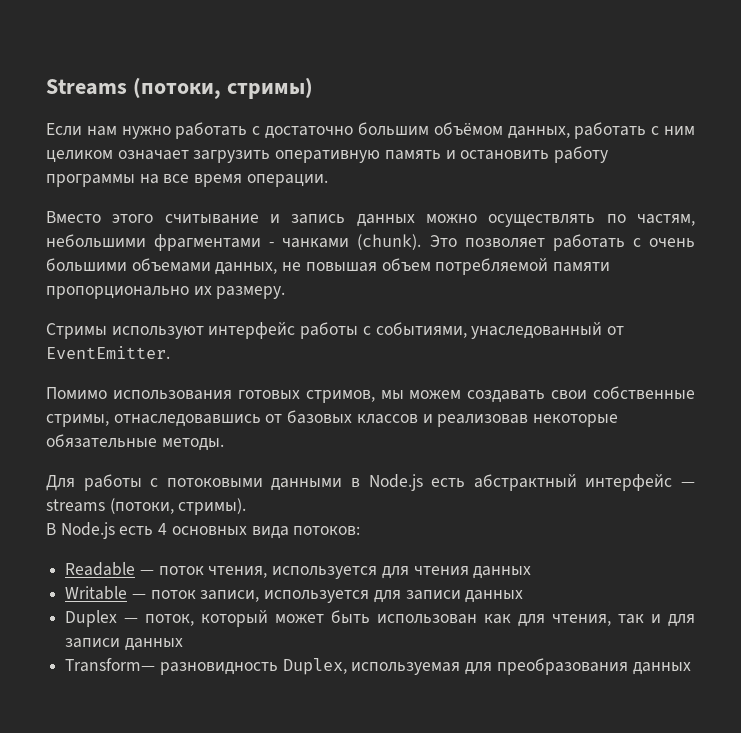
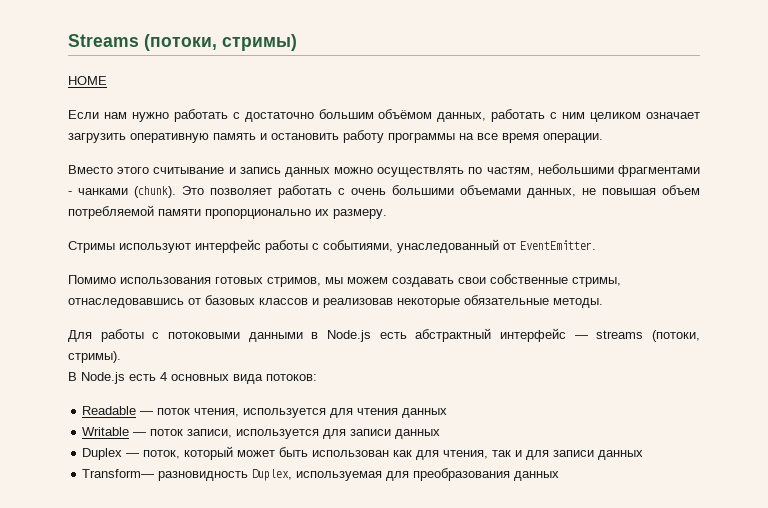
(313, 88) none -> [68,76,107,85] // HOME

